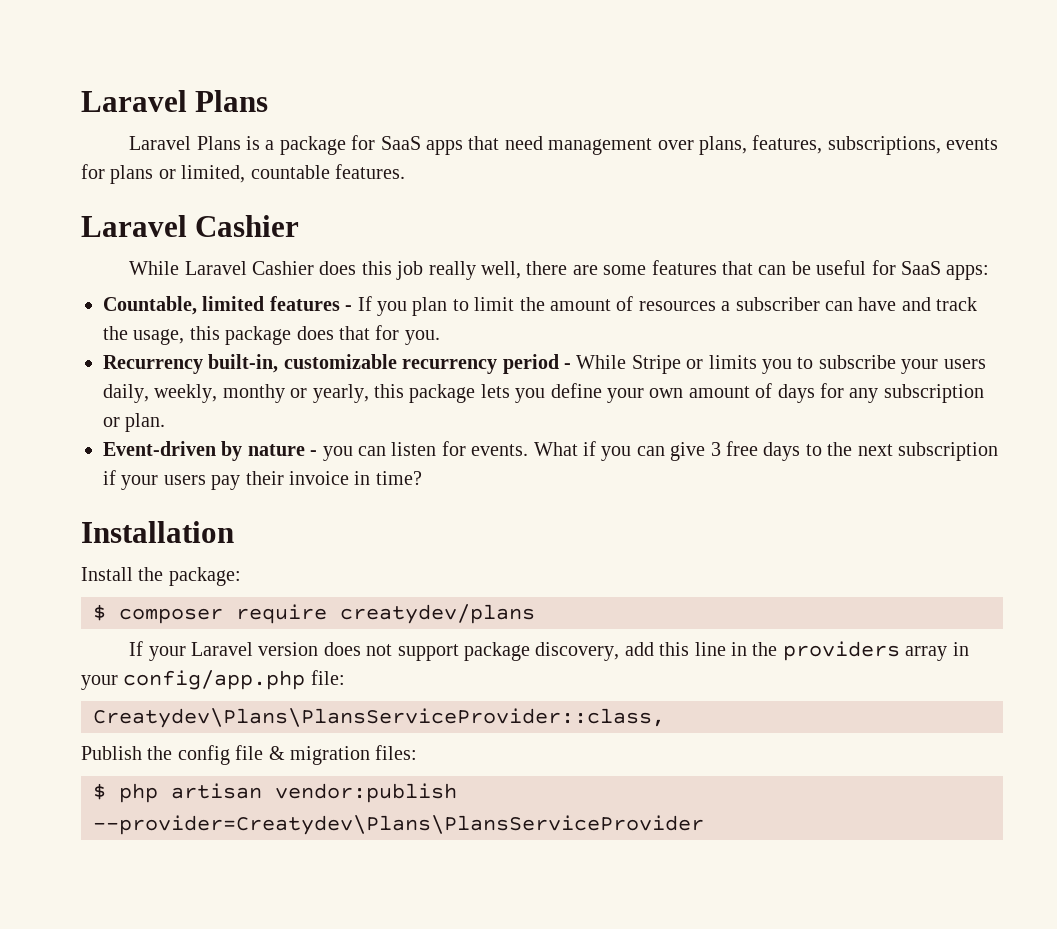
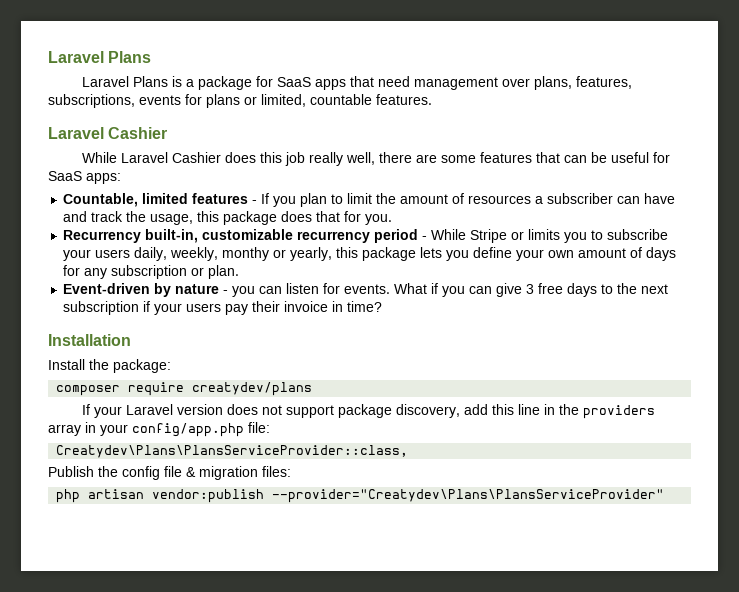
[93,604,106,621] $ -> (171, 366) none
[93,783,106,800] $ -> (291, 471) none
[93,815,704,835] --provider=Creatydev\Plans\PlansServiceProvider -> [272,489,665,503] --provider="Creatydev\Plans\PlansServiceProvider"

